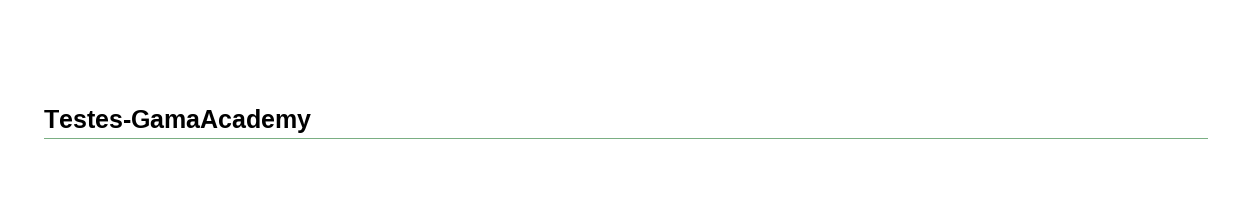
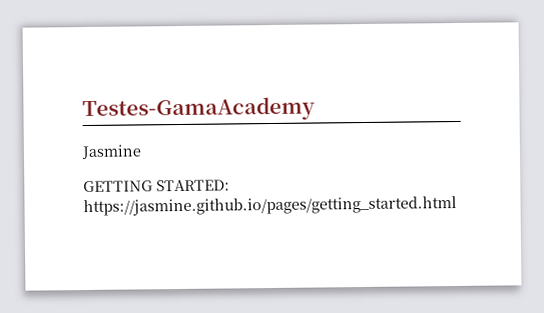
(311, 121) none -> [81,144,142,160] [83,179,230,193] [83,196,457,217] // Jasmine // GETTING STARTED: https://jasmine.github.io/pages/getting_started.html

